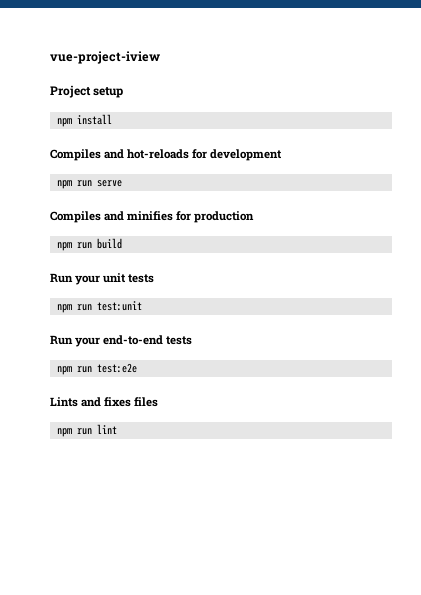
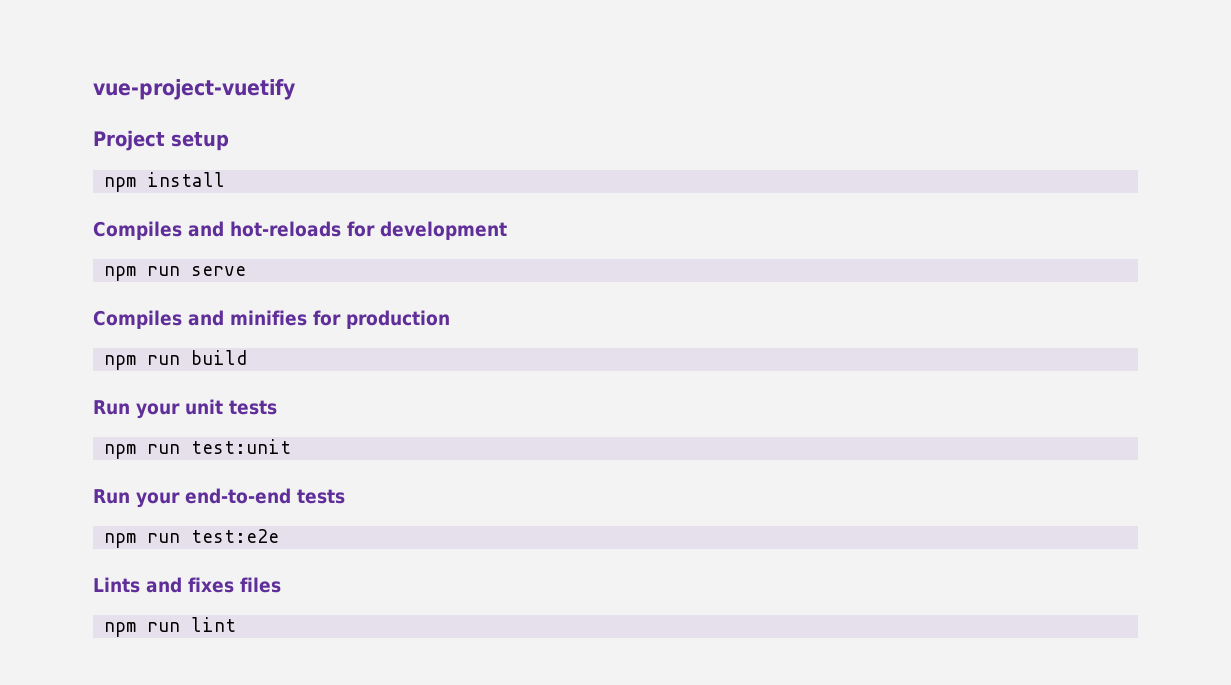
[50,51,160,64] vue-project-iview -> [93,79,295,100] vue-project-vuetify

